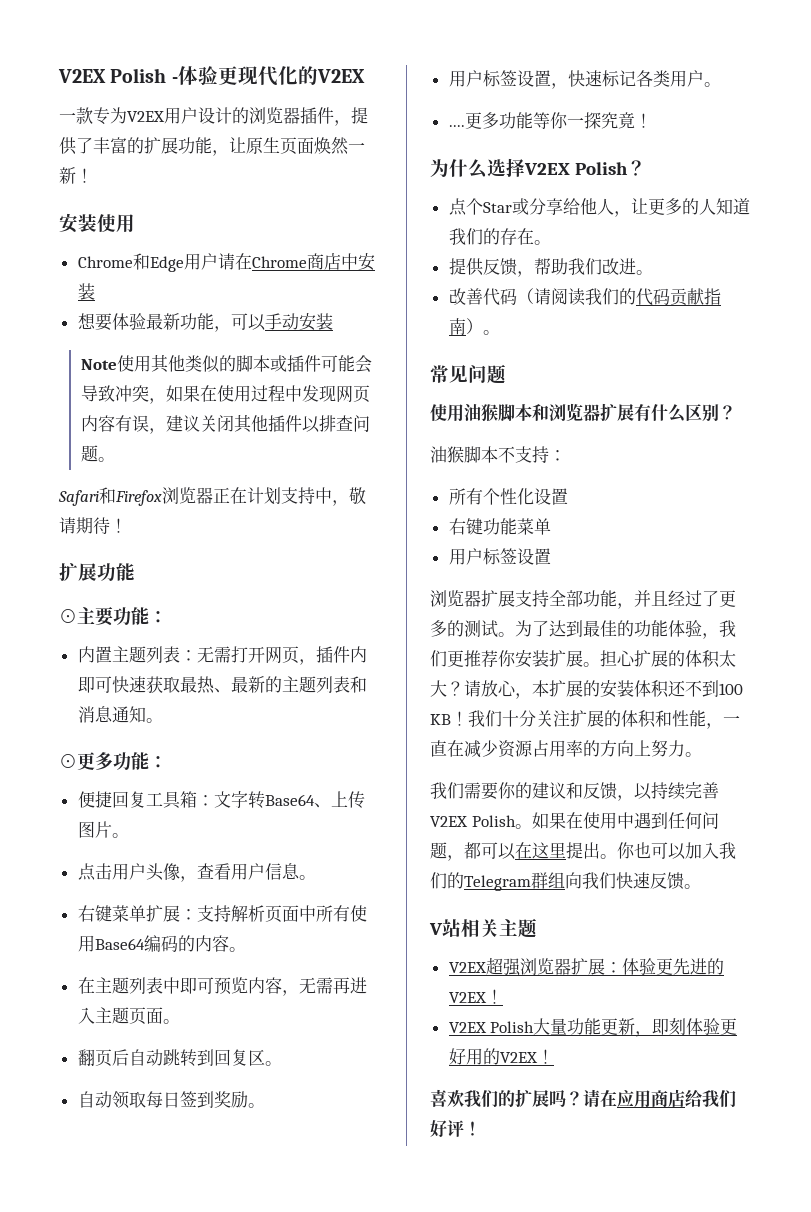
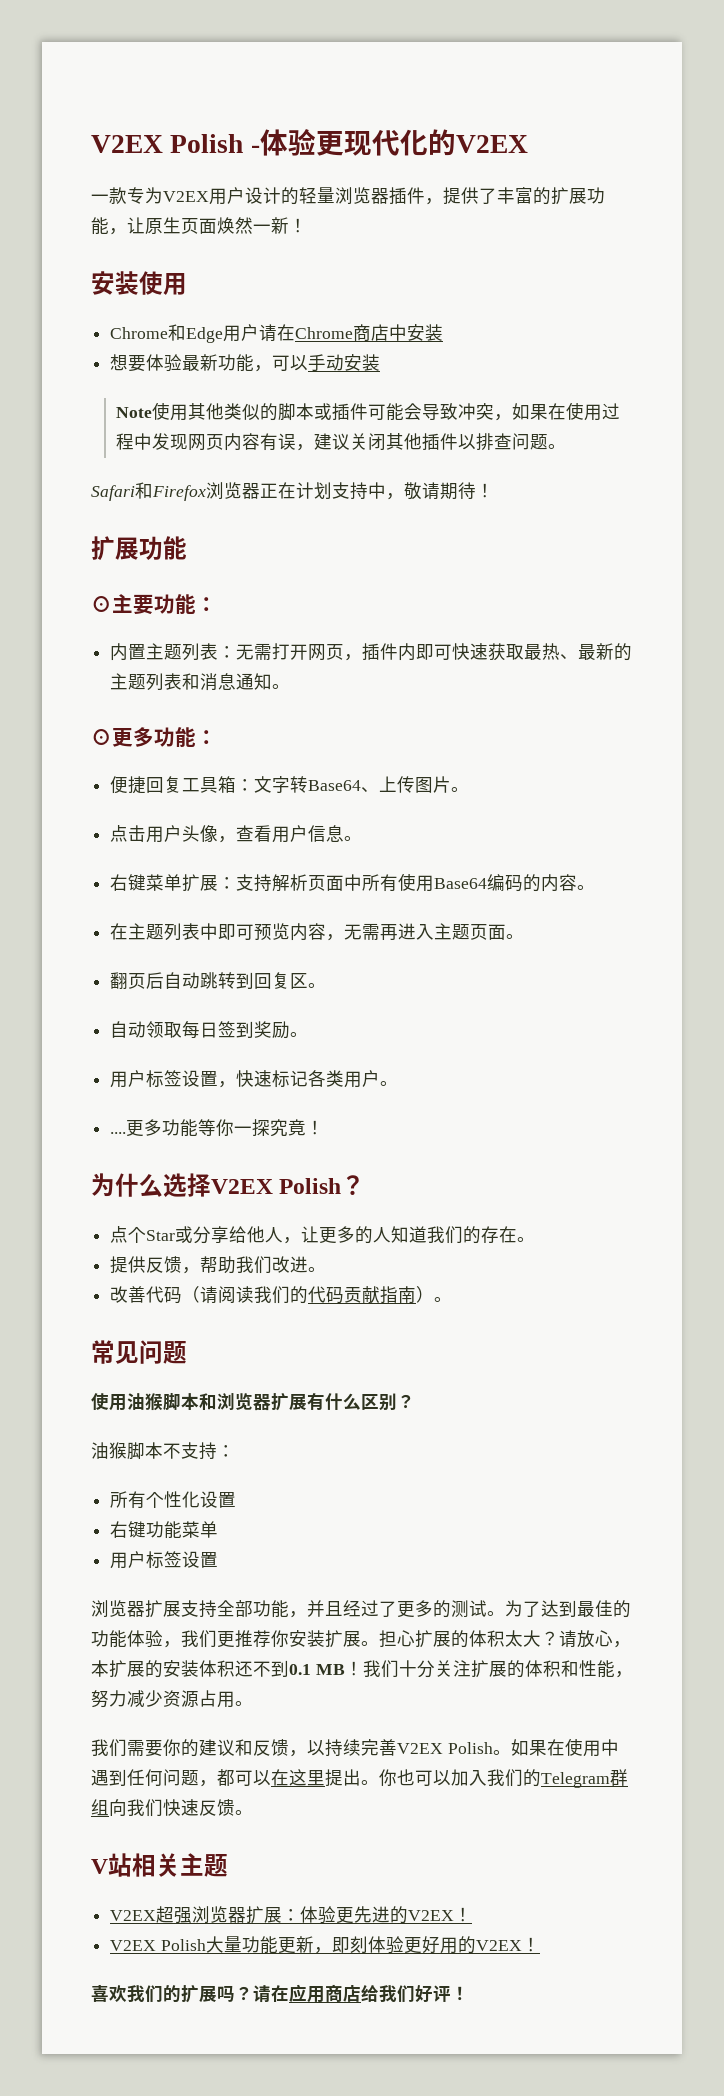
(249, 115) none -> [299,187,335,204] 轻量
[719,683,743,695] [430,714,451,725] 100 KB -> [289,1664,345,1675] 0.1 MB
[723,715,740,725] [430,740,464,757] 一直在 -> [91,1690,127,1708] 努力
[566,740,685,757] 率的方向上努力 -> (235, 1699) none

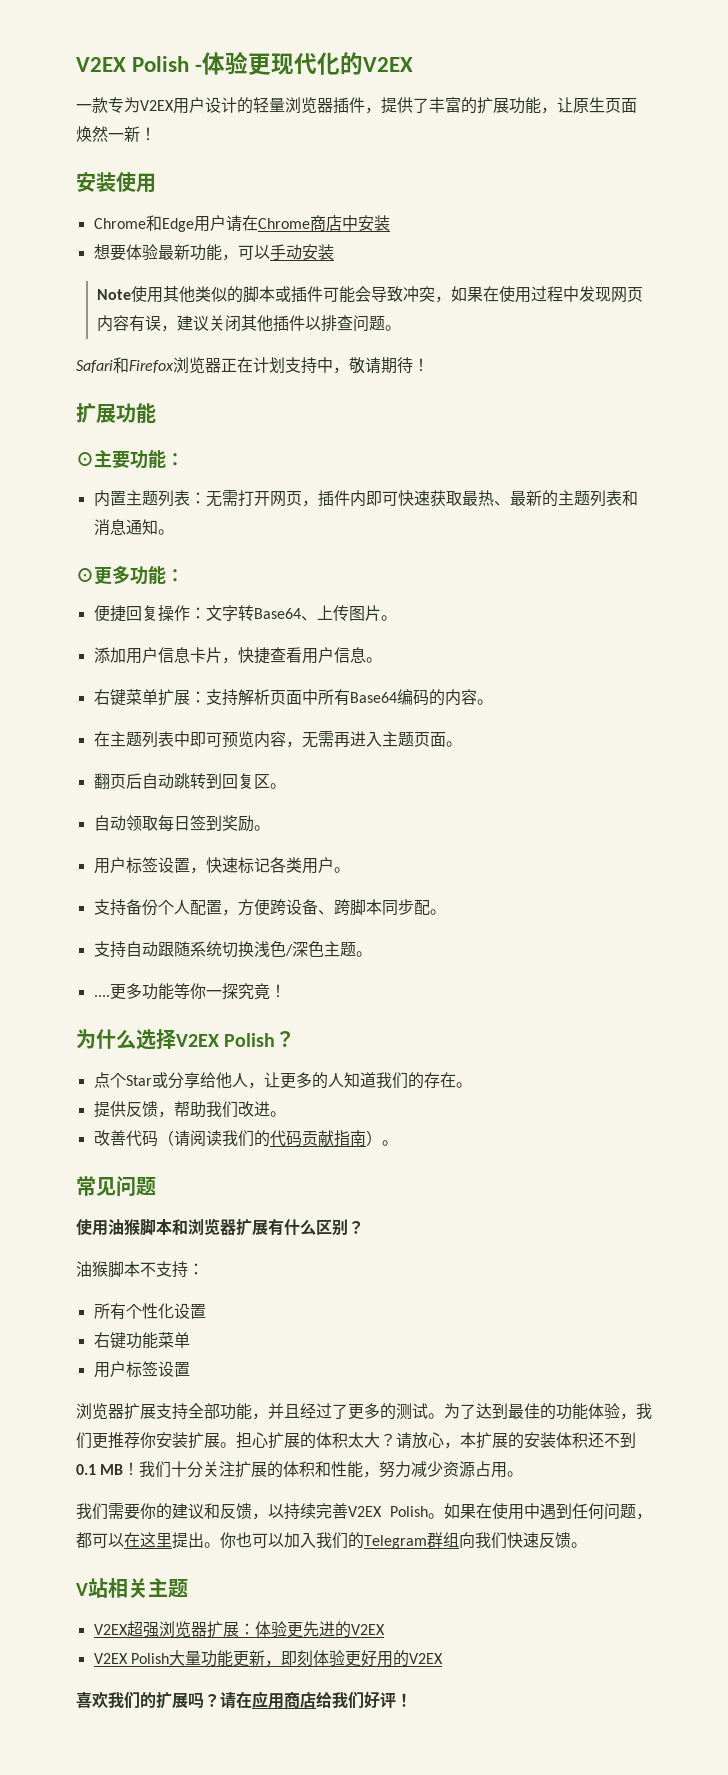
[182,776,237,793] 工具箱 -> [157,605,190,622] 操作
[110,825,237,843] 点击用户头像， -> [93,647,270,664] 添加用户信息卡片，快捷
[398,873,435,892] 使用 -> (350, 697) none
(399, 1083) none -> [93,899,446,916] [93,941,372,958] // 支持备份个人配置，方便跨设备、跨脚本同步配。 // 支持自动跟随系统切换浅色/深色主题。
[454,1907,473,1922] ！ -> (385, 1629) none
[521,1937,540,1952] ！ -> (443, 1658) none

